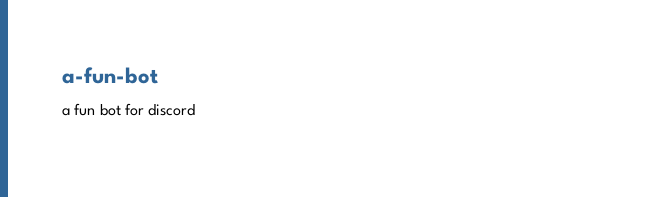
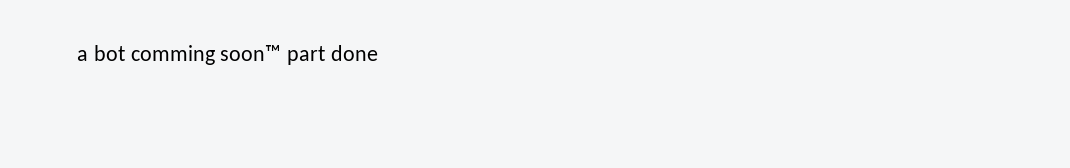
[62,67,158,84] [62,103,196,116] a-fun-bot // a fun bot for discord -> [77,45,379,65] a bot comming soon™ part done

